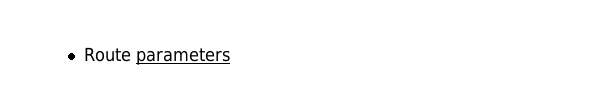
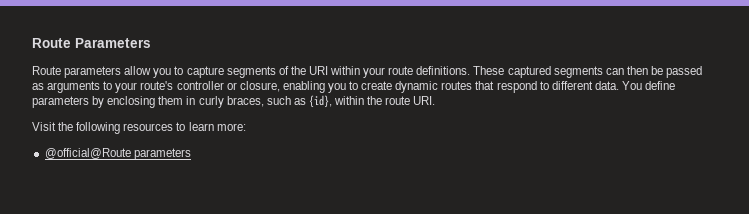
[83,47,131,62] Route -> [32,38,151,48] [32,66,703,78] [32,81,676,93] [32,95,436,108] [32,122,246,134] [44,148,131,159] Route Parameters // Route parameters allow you to capture segments of the URI within your route definitions. These captured segments can then be passed as arguments to your route's controller or closure, enabling you to create dynamic routes that respond to different data. You define parameters by enclosing them in curly braces, such as {id}, within the route URI. // Visit the following resources to learn more: // @official@Route

